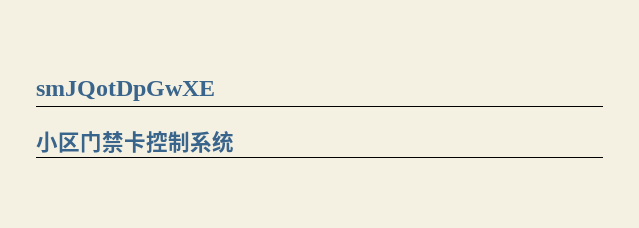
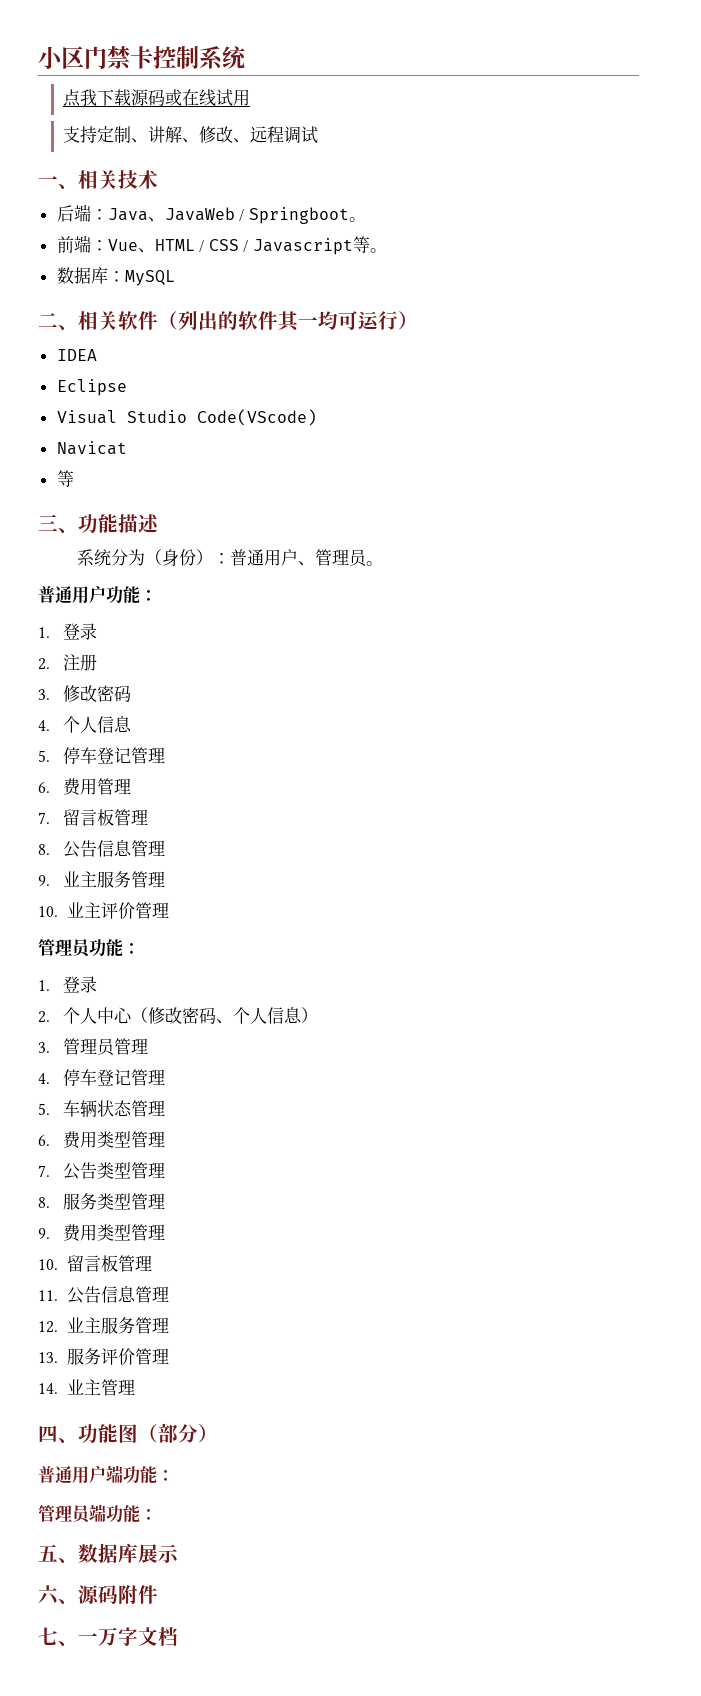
[36,81,215,101] smJQotDpGwXE // -> (38, 58) none
(234, 141) none -> [62,89,250,107] [62,126,318,144] [38,170,158,189] [56,204,366,224] [56,235,388,255] [56,267,175,286] [38,311,418,332] [56,349,97,361] [56,379,127,396] [56,409,317,426] [56,441,127,455] [56,470,74,487] [38,514,159,533] [77,549,384,567] [38,585,157,604] [38,623,97,640] [38,654,97,671] [38,685,131,702] [38,716,132,733] [38,747,165,764] [38,778,131,796] [38,809,148,826] [38,840,165,858] [38,871,165,888] [38,902,169,919] [38,939,140,958] [38,976,97,993] [38,1007,318,1024] [38,1038,148,1056] [38,1069,165,1086] [38,1100,165,1118] [38,1131,165,1149] [38,1162,165,1180] [38,1193,165,1210] [38,1224,165,1242] [38,1255,152,1272] [38,1286,169,1304] [38,1317,169,1334] [38,1348,169,1365] [38,1379,135,1396] [38,1423,218,1443] [38,1465,174,1484] [38,1504,157,1524] [38,1543,179,1563] [38,1585,158,1605] [38,1627,178,1646] // 点我下载源码或在线试用 // 支持定制、讲解、修改、远程调试 // 一、相关技术 // 后端：Java、JavaWeb / Springboot。 // 前端：Vue、HTML / CSS / Javascript等。 // 数据库：MySQL // 二、相关软件（列出的软件其一均可运行） // IDEA // Eclipse // Visual Studio Code(VScode) // Navicat // 等 // 三、功能描述 // 系统分为（身份）：普通用户、管理员。 // 普通用户功能： // 1.登录 // 2.注册 // 3.修改密码 // 4.个人信息 // 5.停车登记管理 // 6.费用管理 // 7.留言板管理 // 8.公告信息管理 // 9.业主服务管理 // 10.业主评价管理 // 管理员功能： // 1.登录 // 2.个人中心（修改密码、个人信息） // 3.管理员管理 // 4.停车登记管理 // 5.车辆状态管理 // 6.费用类型管理 // 7.公告类型管理 // 8.服务类型管理 // 9.费用类型管理 // 10.留言板管理 // 11.公告信息管理 // 12.业主服务管理 // 13.服务评价管理 // 14.业主管理 // 四、功能图（部分） // 普通用户端功能： // 管理员端功能： // 五、数据库展示 // 六、源码附件 // 七、一万字文档

